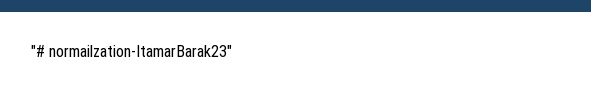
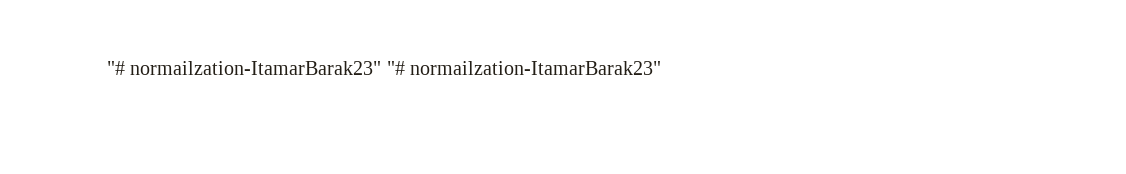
[31,45,233,57] "# normailzation-ItamarBarak23" -> [107,61,662,75] "# normailzation-ItamarBarak23" "# normailzation-ItamarBarak23"

